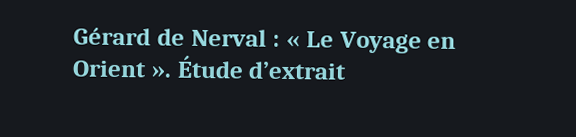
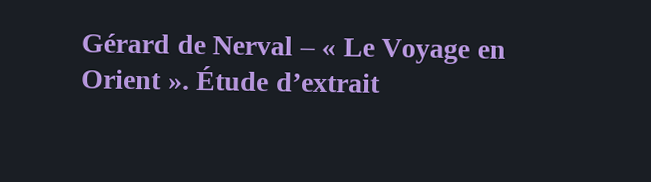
[272,34,281,47] : -> [298,47,316,56] –

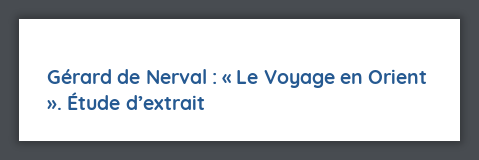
[298,47,316,56] – -> [211,73,217,84] :

